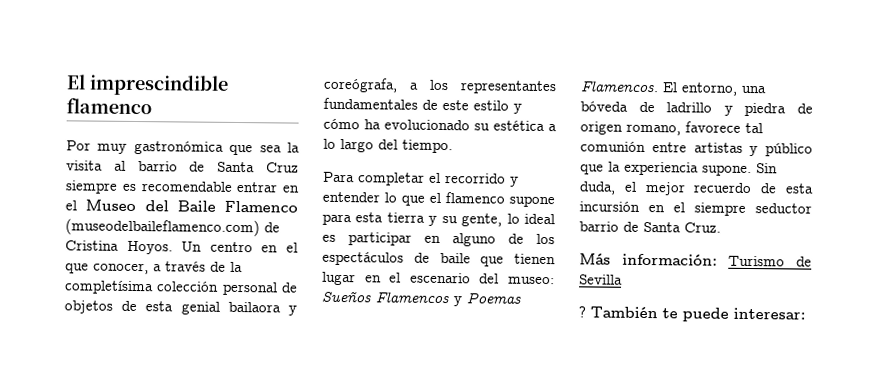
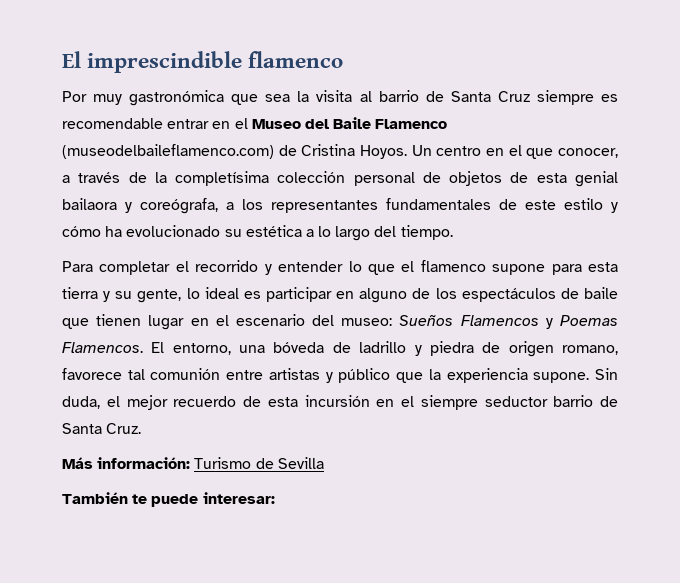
[578,306,586,318] ? -> (324, 463) none

